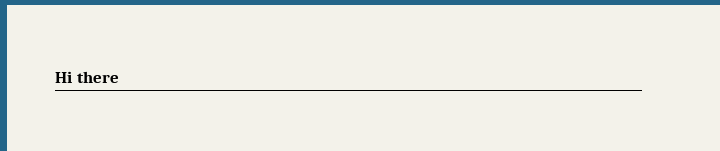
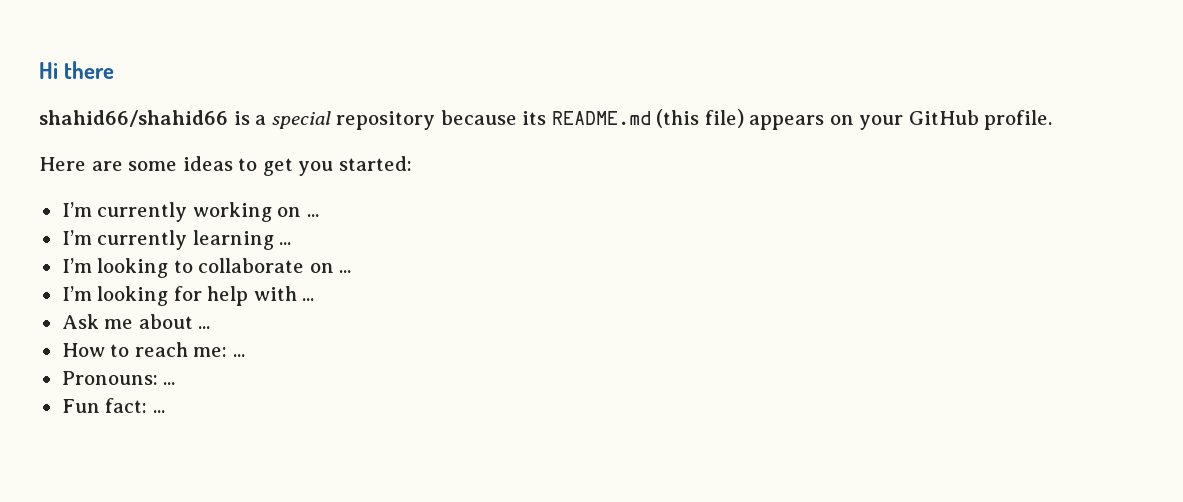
(119, 77) none -> [39,109,1053,130] [39,156,412,176] [61,202,319,222] [61,230,292,250] [61,258,352,278] [61,286,315,306] [61,314,211,329] [61,342,245,357] [61,371,176,385] [61,398,165,413] // shahid66/shahid66 is a special repository because its README.md (this file) appears on your GitHub profile. // Here are some ideas to get you started: // I’m currently working on ... // I’m currently learning ... // I’m looking to collaborate on ... // I’m looking for help with ... // Ask me about ... // How to reach me: ... // Pronouns: ... // Fun fact: ...

